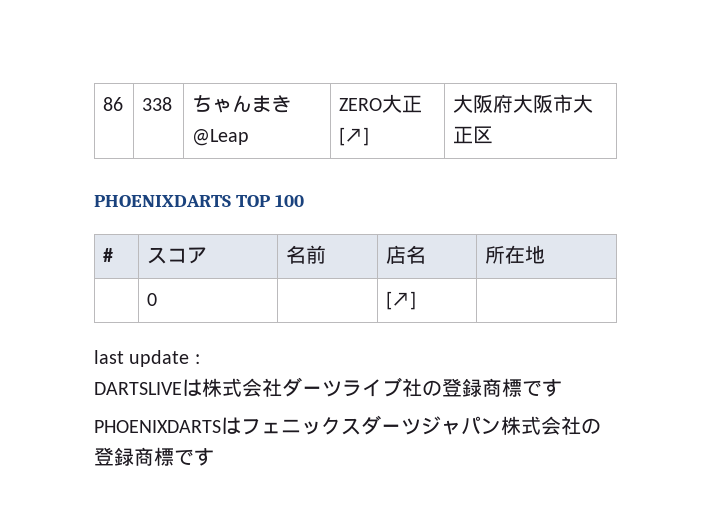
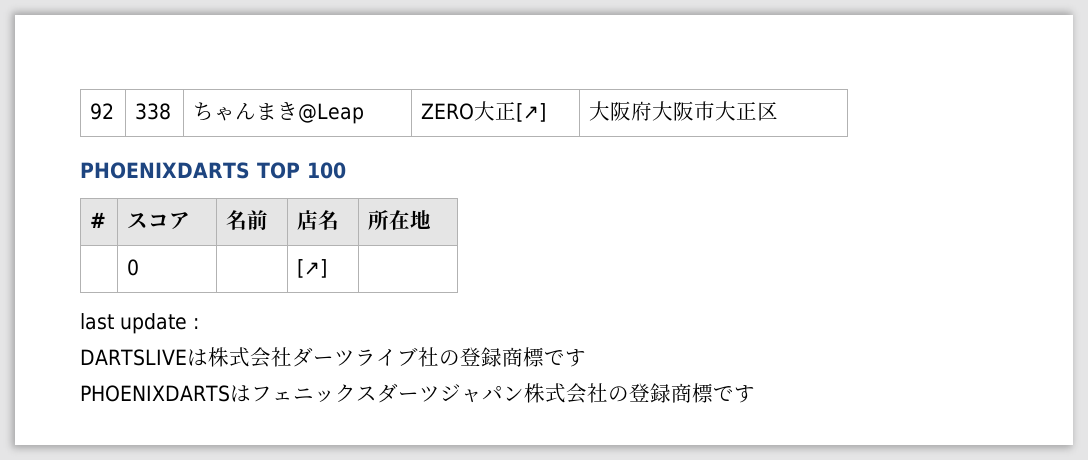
[103,97,124,111] 86 -> [90,103,115,120] 92

